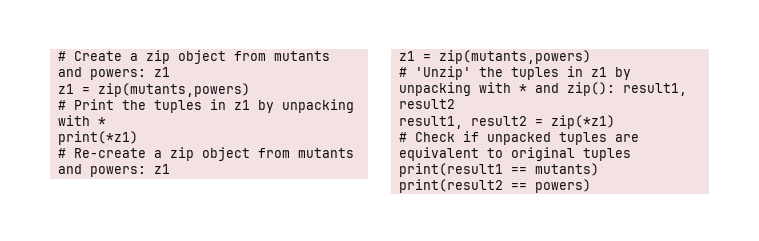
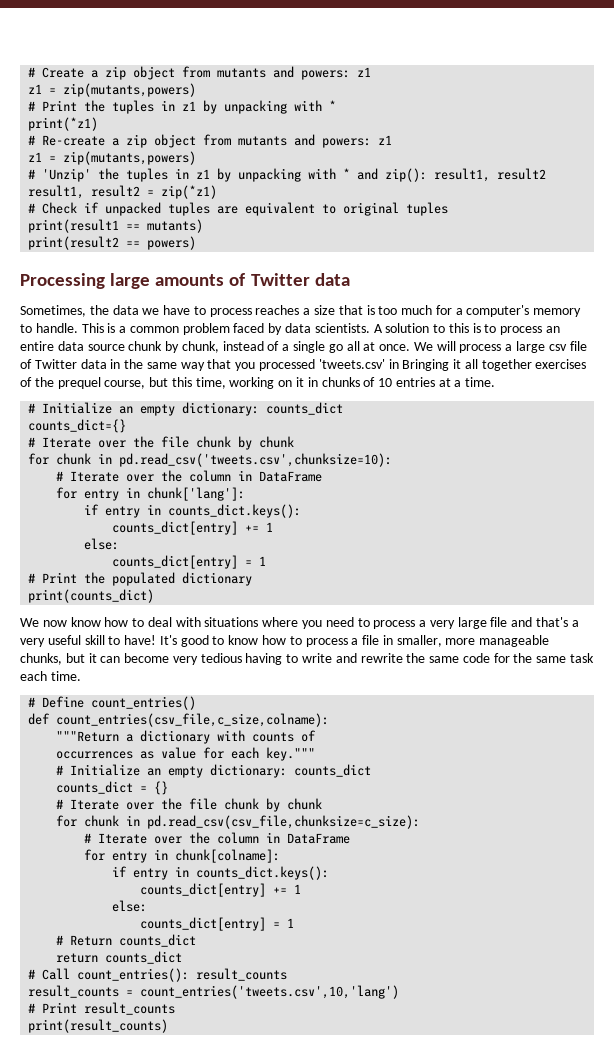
(591, 186) none -> [20,273,350,289] [20,305,582,317] [20,323,561,335] [20,341,587,353] [20,359,587,371] [20,377,496,389] [28,402,344,416] [28,419,127,433] [28,436,295,450] [28,453,393,467] [56,470,323,482] [56,487,246,501] [84,504,302,518] [112,521,274,535] [84,538,120,550] [112,555,267,569] [28,572,253,586] [28,589,155,603] [20,617,579,629] [20,635,550,647] [20,653,595,665] [20,671,81,681] [28,696,197,710] [28,713,330,727] [56,730,317,744] [56,747,316,761] [56,764,372,778] [56,781,169,795] [56,798,323,812] [56,815,421,829] [84,832,351,844] [84,849,281,863] [112,866,330,880] [140,883,302,897] [112,900,148,912] [140,917,295,931] [56,934,197,947] [56,951,183,964] [28,968,288,982] [28,985,400,999] [28,1002,176,1015] [28,1019,169,1033] // Processing large amounts of Twitter data // Sometimes, the data we have to process reaches a size that is too much for a computer's memory to handle. This is a common problem faced by data scientists. A solution to this is to process an entire data source chunk by chunk, instead of a single go all at once. We will process a large csv file of Twitter data in the same way that you processed 'tweets.csv' in Bringing it all together exercises of the prequel course, but this time, working on it in chunks of 10 entries at a time. // # Initialize an empty dictionary: counts_dict // counts_dict={} // # Iterate over the file chunk by chunk // for chunk in pd.read_csv('tweets.csv',chunksize=10): // # Iterate over the column in DataFrame // for entry in chunk['lang']: // if entry in counts_dict.keys(): // counts_dict[entry] += 1 // else: // counts_dict[entry] = 1 // # Print the populated dictionary // print(counts_dict) // We now know how to deal with situations where you need to process a very large file and that's a very useful skill to have! It's good to know how to process a file in smaller, more manageable chunks, but it can become very tedious having to write and rewrite the same code for the same task each time. // # Define count_entries() // def count_entries(csv_file,c_size,colname): // """Return a dictionary with counts of // occurrences as value for each key.""" // # Initialize an empty dictionary: counts_dict // counts_dict = {} // # Iterate over the file chunk by chunk // for chunk in pd.read_csv(csv_file,chunksize=c_size): // # Iterate over the column in DataFrame // for entry in chunk[colname]: // if entry in counts_dict.keys(): // counts_dict[entry] += 1 // else: // counts_dict[entry] = 1 // # Return counts_dict // return counts_dict // # Call count_entries(): result_counts // result_counts = count_entries('tweets.csv',10,'lang') // # Print result_counts // print(result_counts)

